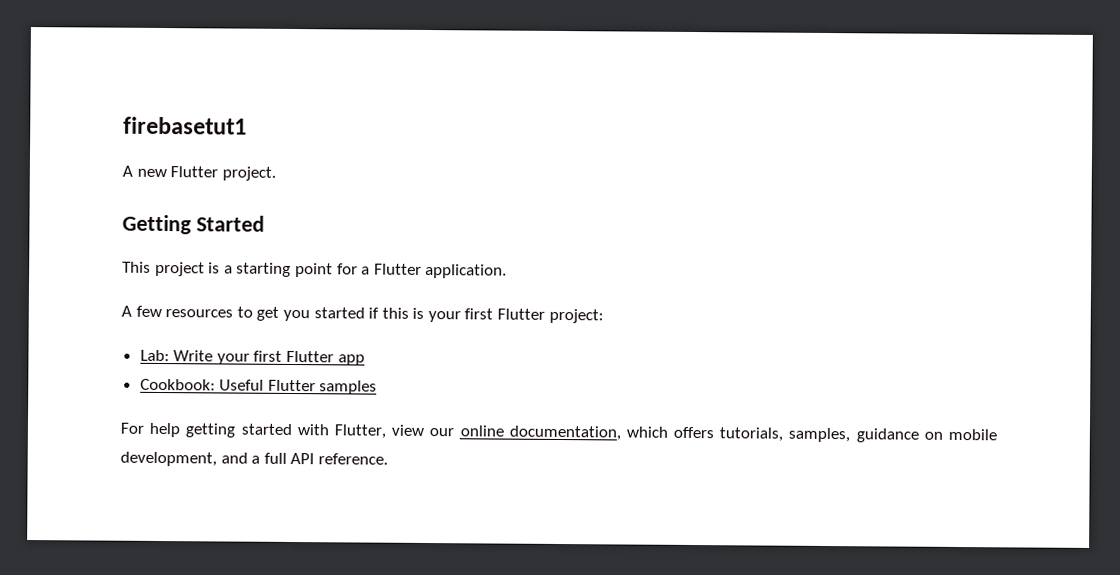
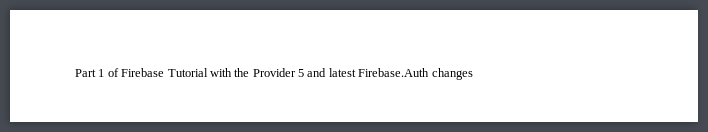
[123,116,247,135] [122,165,276,181] [122,214,265,235] [122,261,508,279] [121,305,604,324] [139,349,365,366] [139,378,378,395] [120,422,997,443] [120,451,388,467] firebasetut1 // A new Flutter project. // Getting Started // This project is a starting point for a Flutter application. // A few resources to get you started if this is your first Flutter project: // Lab: Write your first Flutter app // Cookbook: Useful Flutter samples // For help getting started with Flutter, view our online documentation, which offers tutorials, samples, guidance on mobile development, and a full API reference. -> [75,68,473,80] Part 1 of Firebase Tutorial with the Provider 5 and latest Firebase.Auth changes

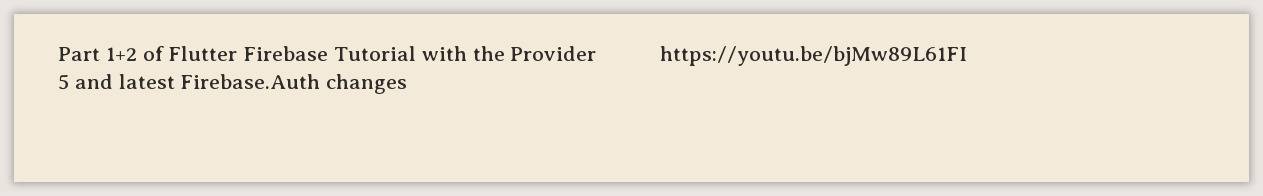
[98,68,119,77] 1 of -> [105,46,238,61] 1+2 of Flutter
(473, 74) none -> [660,46,967,66] https://youtu.be/bjMw89L61FI

